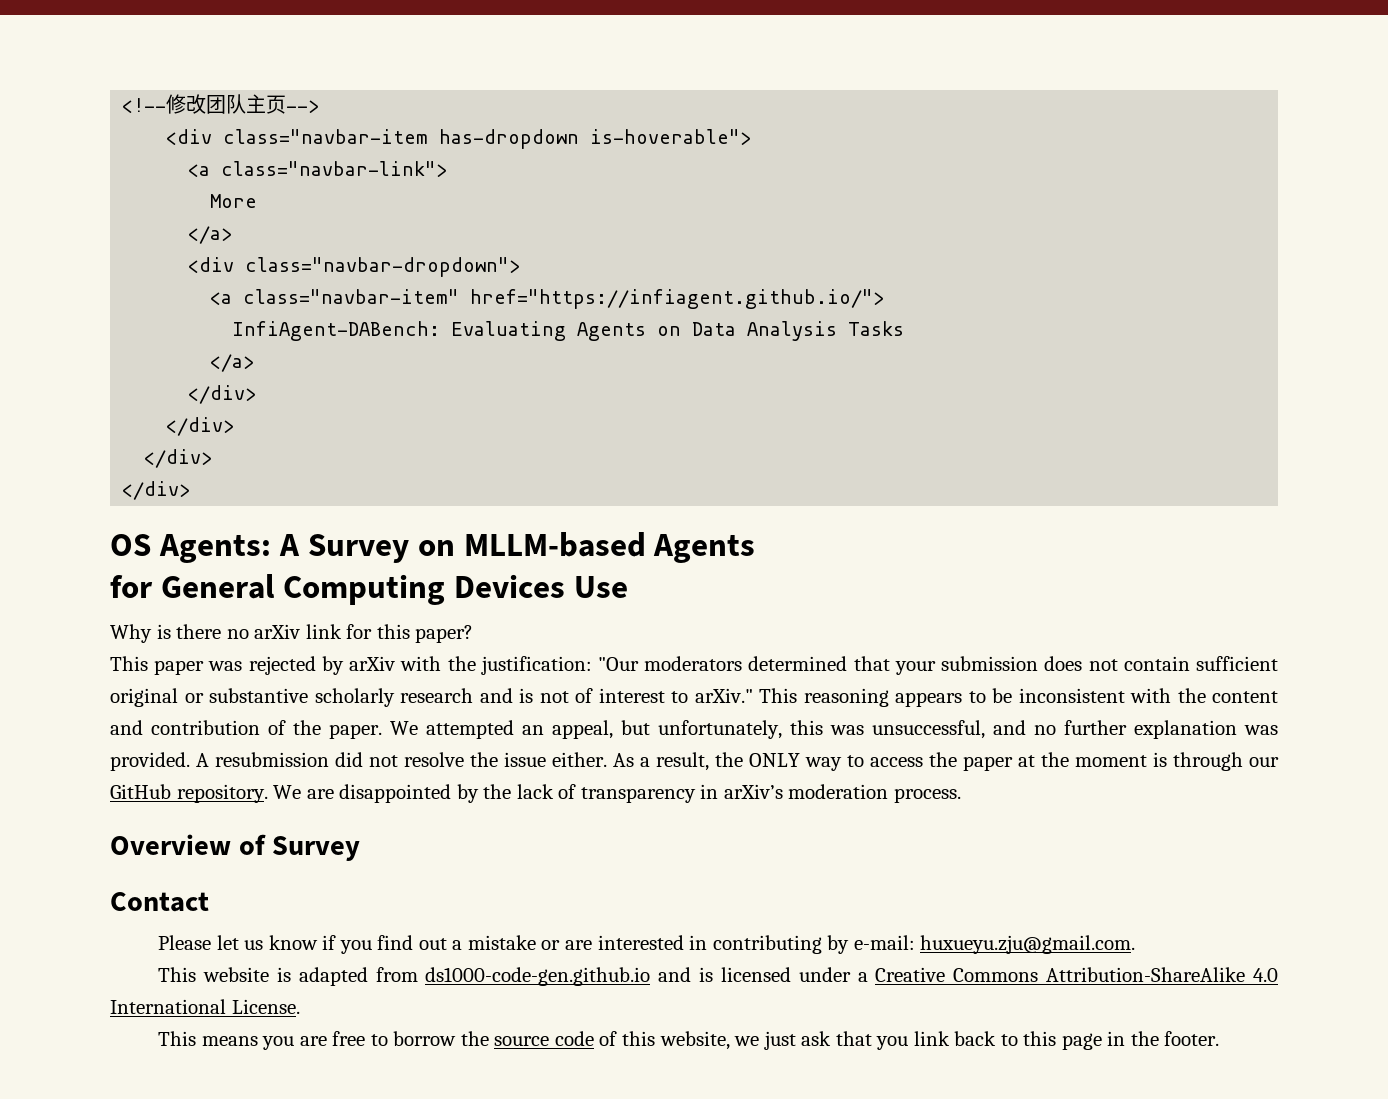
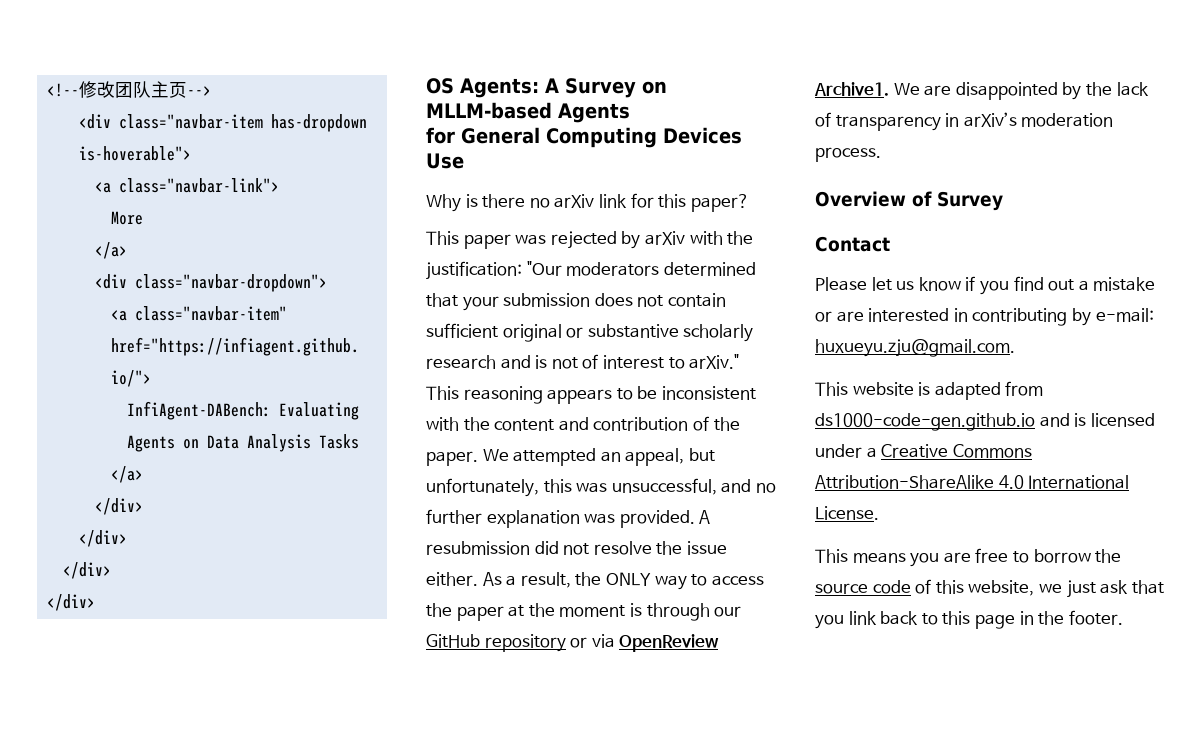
[176,784,268,803] repository. -> [484,634,720,652] [814,82,889,96] repository or via OpenReview Archive1.

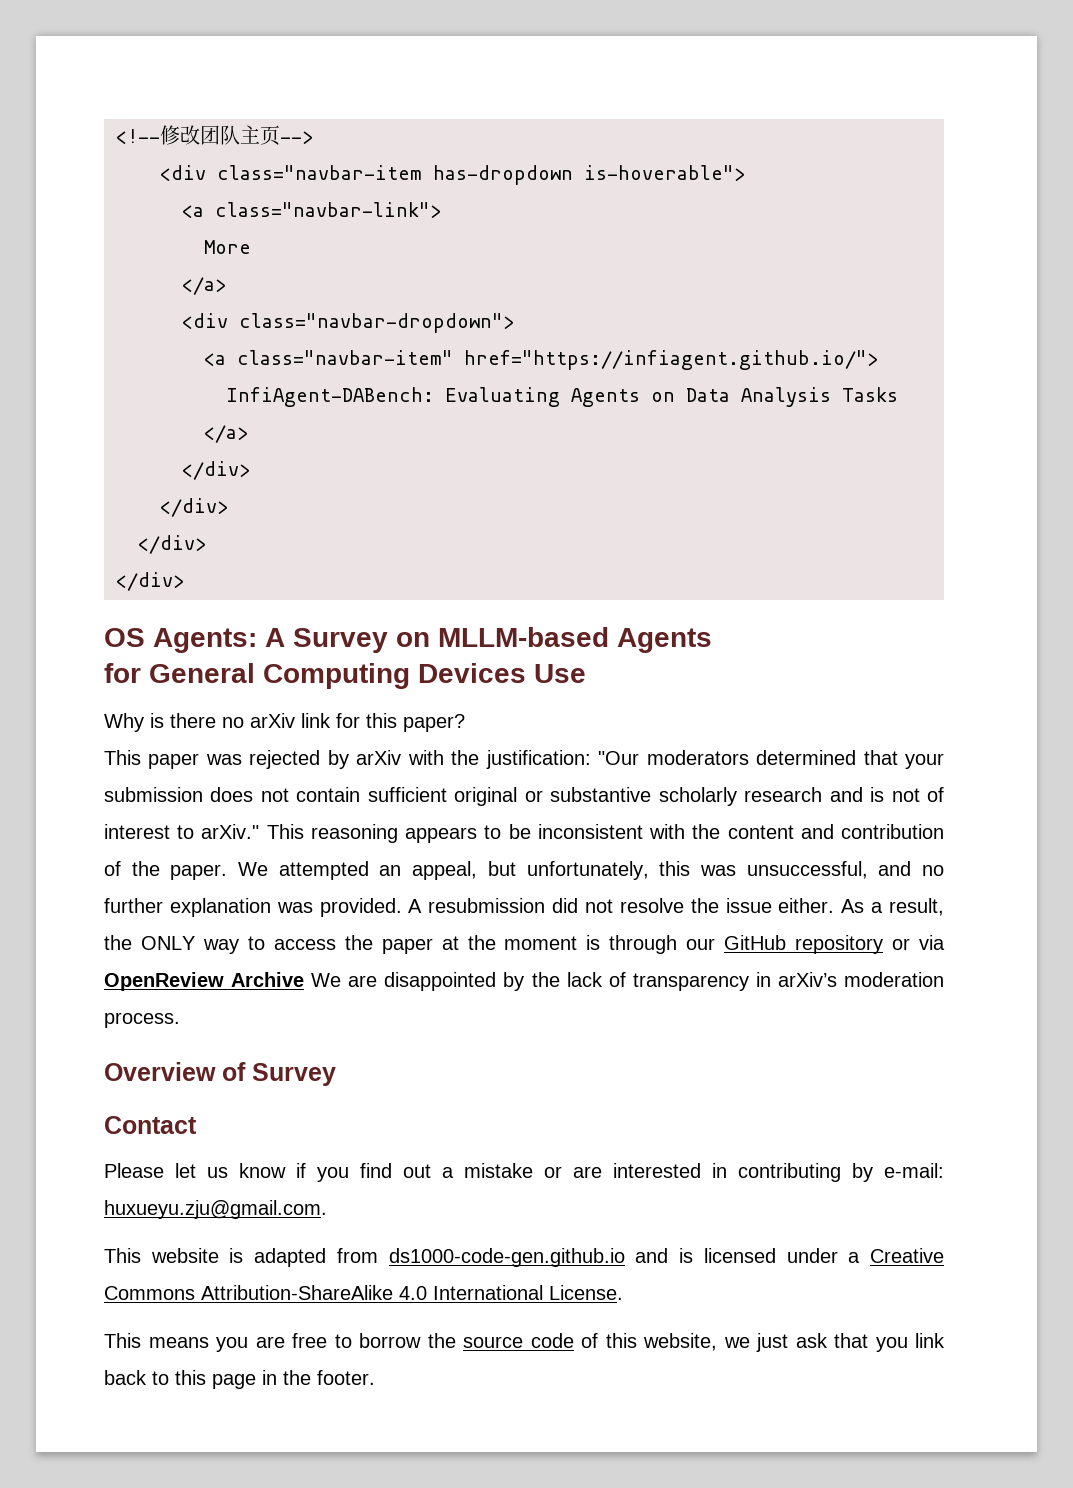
[814,82,889,96] Archive1. -> [231,972,305,987] Archive

